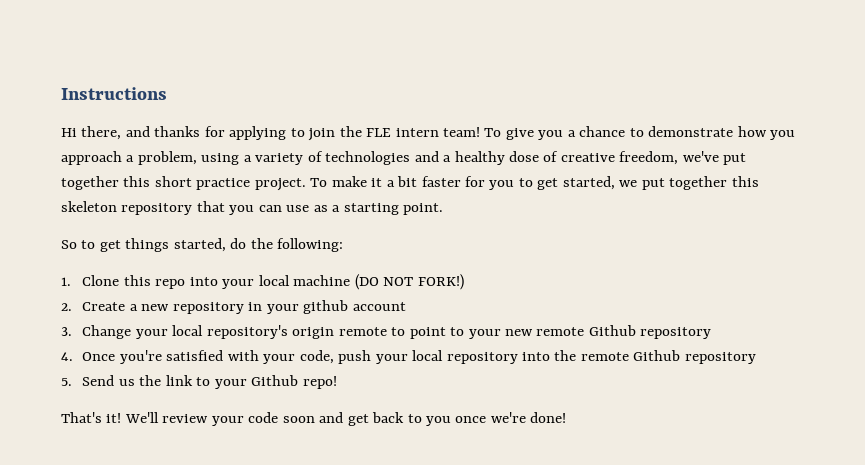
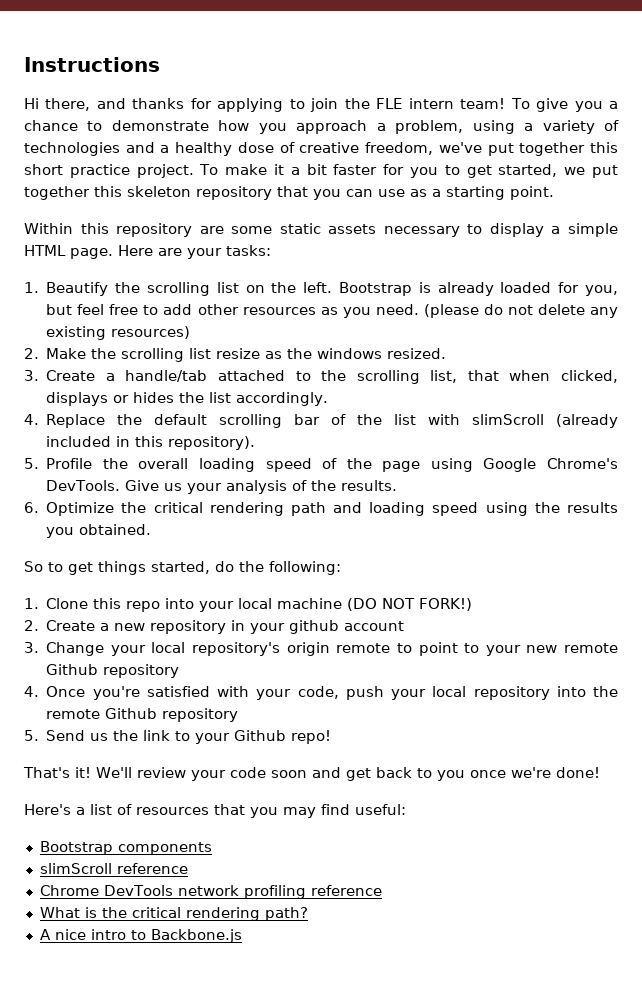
(444, 209) none -> [24,223,618,237] [24,245,271,259] [24,282,618,296] [46,304,619,318] [46,326,191,340] [24,348,447,362] [24,370,618,384] [46,392,329,406] [24,414,619,428] [46,436,256,450] [24,458,618,472] [46,480,398,494] [24,502,618,516] [46,524,152,538] // Within this repository are some static assets necessary to display a simple HTML page. Here are your tasks: // 1. Beautify the scrolling list on the left. Bootstrap is already loaded for you, but feel free to add other resources as you need. (please do not delete any existing resources) // 2. Make the scrolling list resize as the windows resized. // 3. Create a handle/tab attached to the scrolling list, that when clicked, displays or hides the list accordingly. // 4. Replace the default scrolling bar of the list with slimScroll (already included in this repository). // 5. Profile the overall loading speed of the page using Google Chrome's DevTools. Give us your analysis of the results. // 6. Optimize the critical rendering path and loading speed using the results you obtained.
(567, 417) none -> [24,804,406,818] [39,841,212,855] [39,863,188,874] [39,885,382,899] [39,907,308,921] [39,929,242,943] // Here's a list of resources that you may find useful: // Bootstrap components // slimScroll reference // Chrome DevTools network profiling reference // What is the critical rendering path? // A nice intro to Backbone.js

